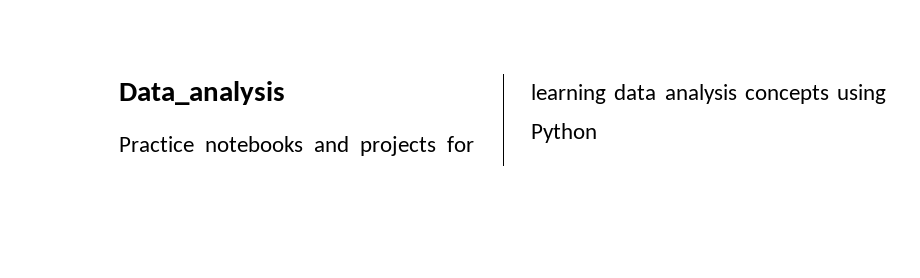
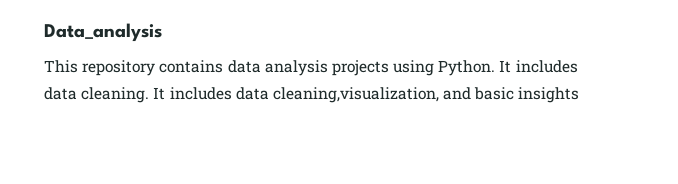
[119,136,474,156] [531,84,886,104] [531,123,597,143] Practice notebooks and projects for learning data analysis concepts using Python -> [44,60,578,76] [44,87,580,103] This repository contains data analysis projects using Python. It includes data cleaning. It includes data cleaning,visualization, and basic insights

